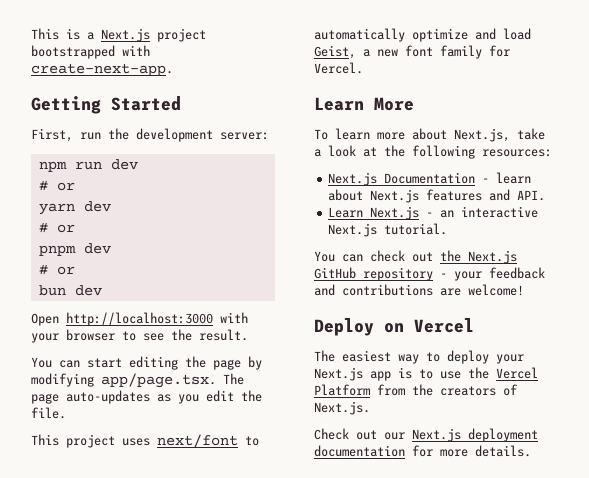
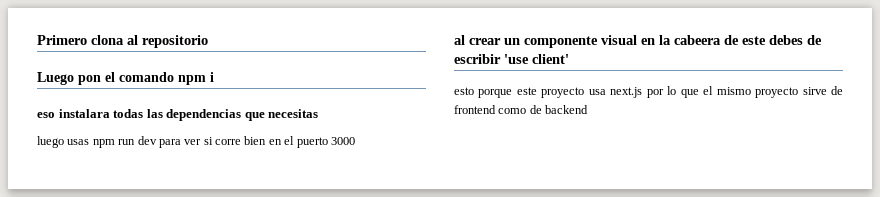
[31,28,206,42] [31,45,150,59] [31,63,173,76] [31,96,181,114] [31,128,269,142] [38,159,138,172] [38,180,75,191] [38,201,111,215] [38,222,75,233] [38,243,111,256] [38,264,75,275] [38,285,102,296] [31,312,248,326] [31,329,248,343] [31,356,262,370] [31,373,244,388] [31,390,262,404] [31,407,66,419] [31,434,259,448] [314,28,531,42] [314,45,510,59] [314,62,363,74] [314,97,414,111] [314,128,545,142] [314,145,552,159] [328,172,532,186] [328,189,546,203] [328,206,539,220] [328,223,448,237] [314,250,517,264] [314,267,545,281] [314,284,524,296] [314,318,474,336] [314,350,524,364] [314,367,538,381] [314,384,518,396] [314,401,370,415] [314,428,538,442] [314,445,531,457] This is a Next.js project bootstrapped with create-next-app. // Getting Started // First, run the development server: // npm run dev // # or // yarn dev // # or // pnpm dev // # or // bun dev // Open http://localhost:3000 with your browser to see the result. // You can start editing the page by modifying app/page.tsx. The page auto-updates as you edit the file. // This project uses next/font to automatically optimize and load Geist, a new font family for Vercel. // Learn More // To learn more about Next.js, take a look at the following resources: // Next.js Documentation - learn about Next.js features and API. // Learn Next.js - an interactive Next.js tutorial. // You can check out the Next.js GitHub repository - your feedback and contributions are welcome! // Deploy on Vercel // The easiest way to deploy your Next.js app is to use the Vercel Platform from the creators of Next.js. // Check out our Next.js deployment documentation for more details. -> [37,35,208,48] [37,72,214,85] [37,109,319,121] [37,136,355,148] [454,35,822,48] [454,54,569,64] [454,86,843,98] [454,105,589,114] Primero clona al repositorio // Luego pon el comando npm i // eso instalara todas las dependencias que necesitas // luego usas npm run dev para ver si corre bien en el puerto 3000 // al crear un componente visual en la cabeera de este debes de escribir 'use client' // esto porque este proyecto usa next.js por lo que el mismo proyecto sirve de frontend como de backend

